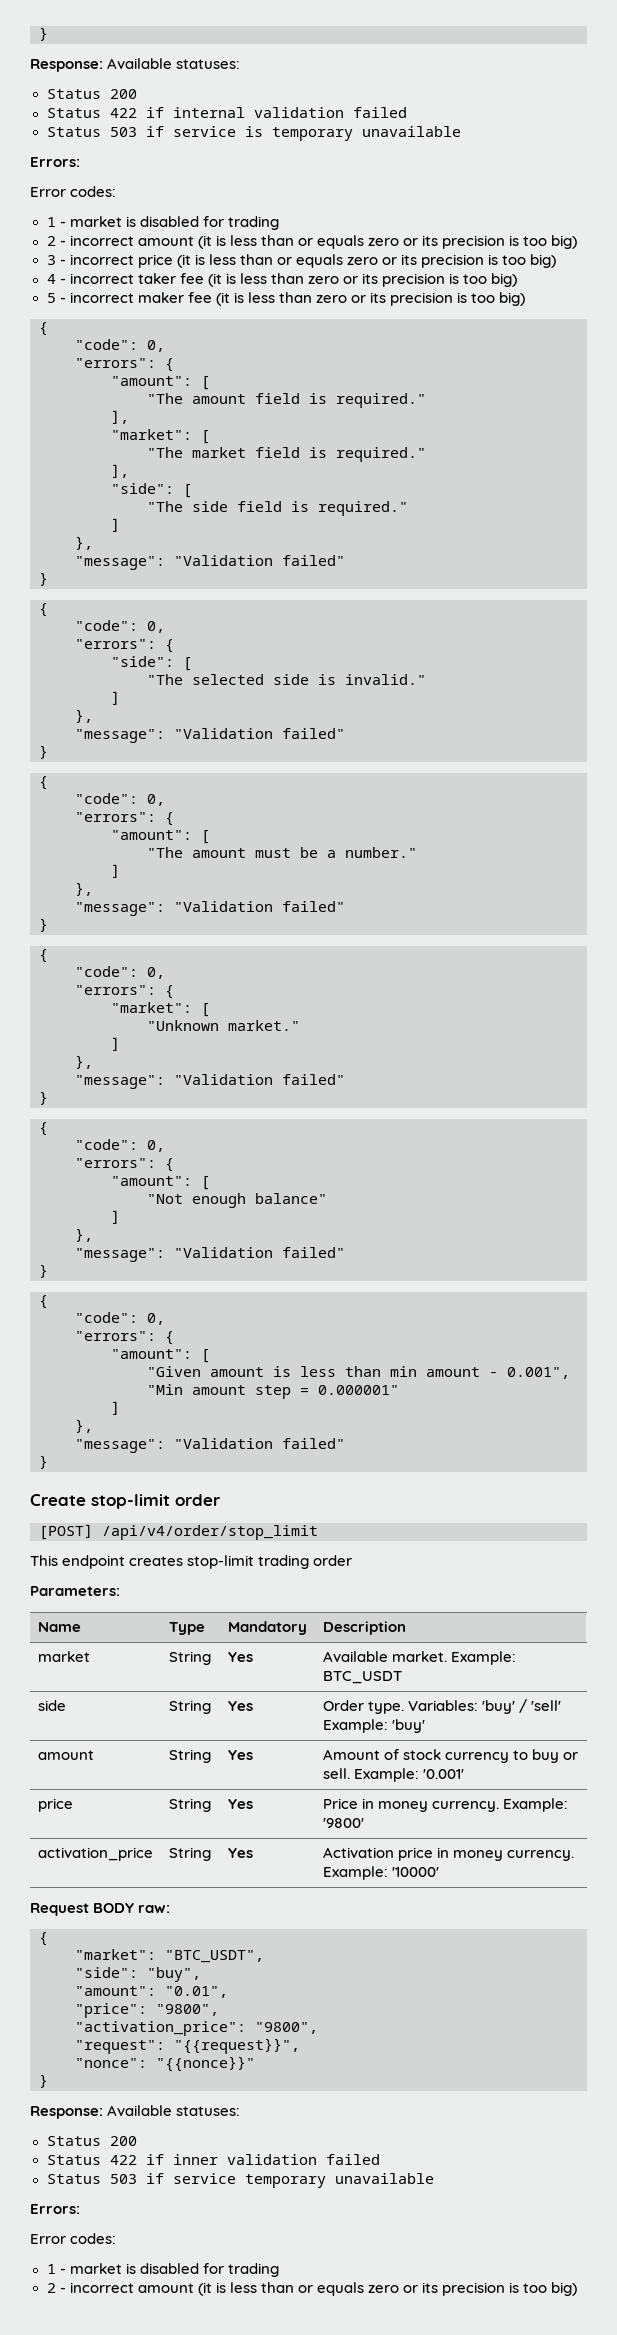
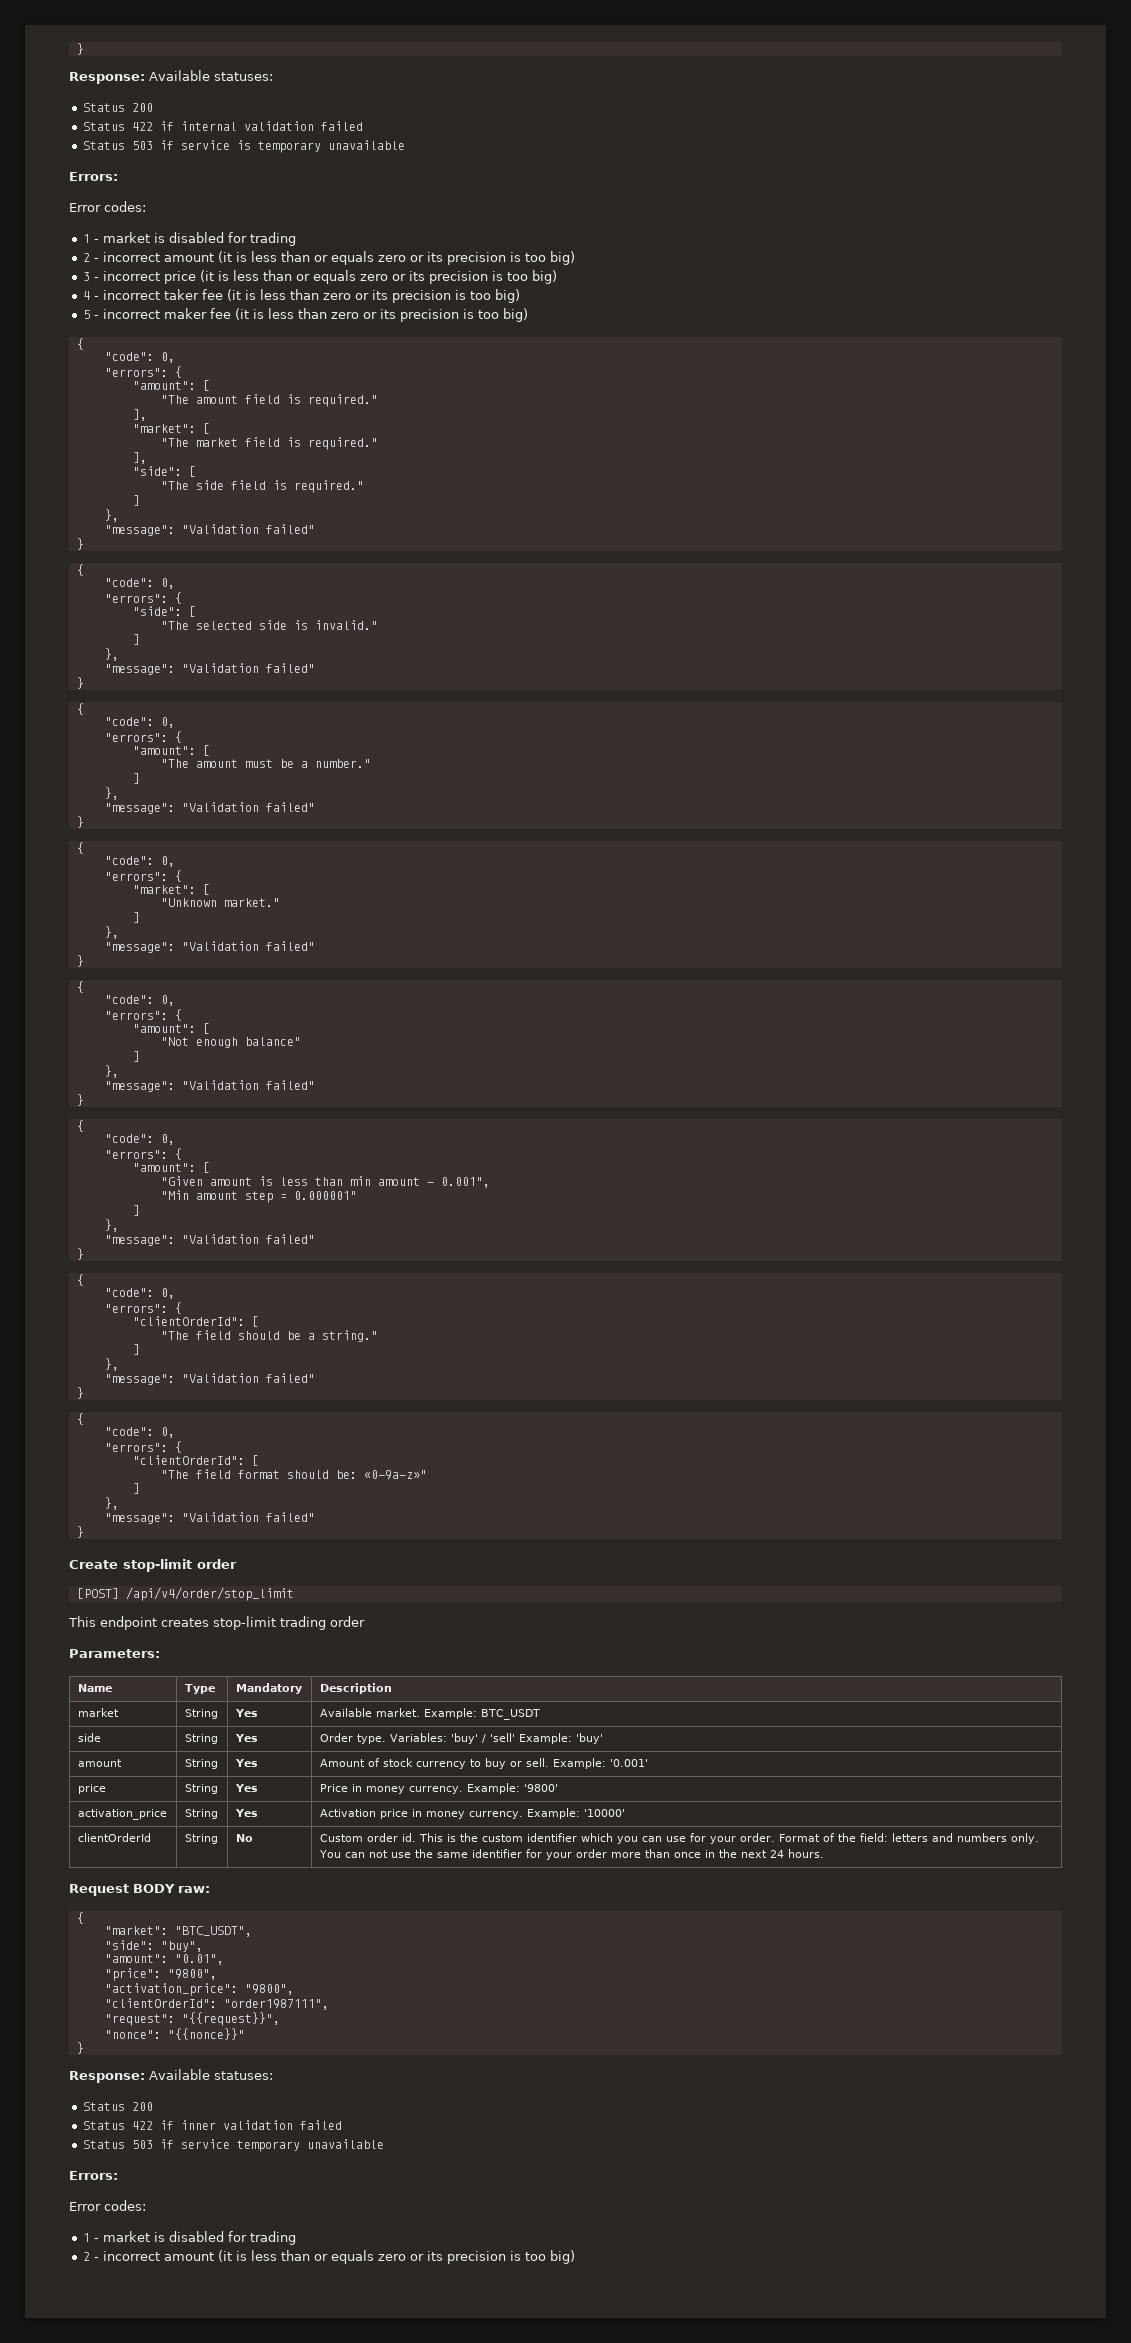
(48, 1462) none -> [76,1274,84,1286] [104,1288,175,1299] [104,1302,182,1314] [132,1316,259,1327] [160,1330,378,1342] [132,1344,140,1355] [104,1358,119,1371] [104,1373,315,1385] [76,1387,84,1399] [76,1413,84,1425] [104,1427,175,1438] [104,1441,182,1453] [132,1455,259,1466] [160,1469,427,1480] [132,1483,140,1494] [104,1497,119,1510] [104,1512,315,1524] [76,1526,84,1538] // { // "code": 0, // "errors": { // "clientOrderId": [ // "The field should be a string." // ] // }, // "message": "Validation failed" // } // { // "code": 0, // "errors": { // "clientOrderId": [ // "The field format should be: «0-9a-z»" // ] // }, // "message": "Validation failed" // }
(439, 1872) none -> [77,1833,151,1842] [184,1834,218,1844] [235,1834,253,1842] [319,1833,1039,1844] [318,1849,824,1860] // clientOrderId | String | No | Custom order id. This is the custom identifier which you can use for your order. Format of the field: letters and numbers only. You can not use the same identifier for your order more than once in the next 24 hours.
(318, 2028) none -> [104,1998,329,2010] // "clientOrderId": "order1987111",

